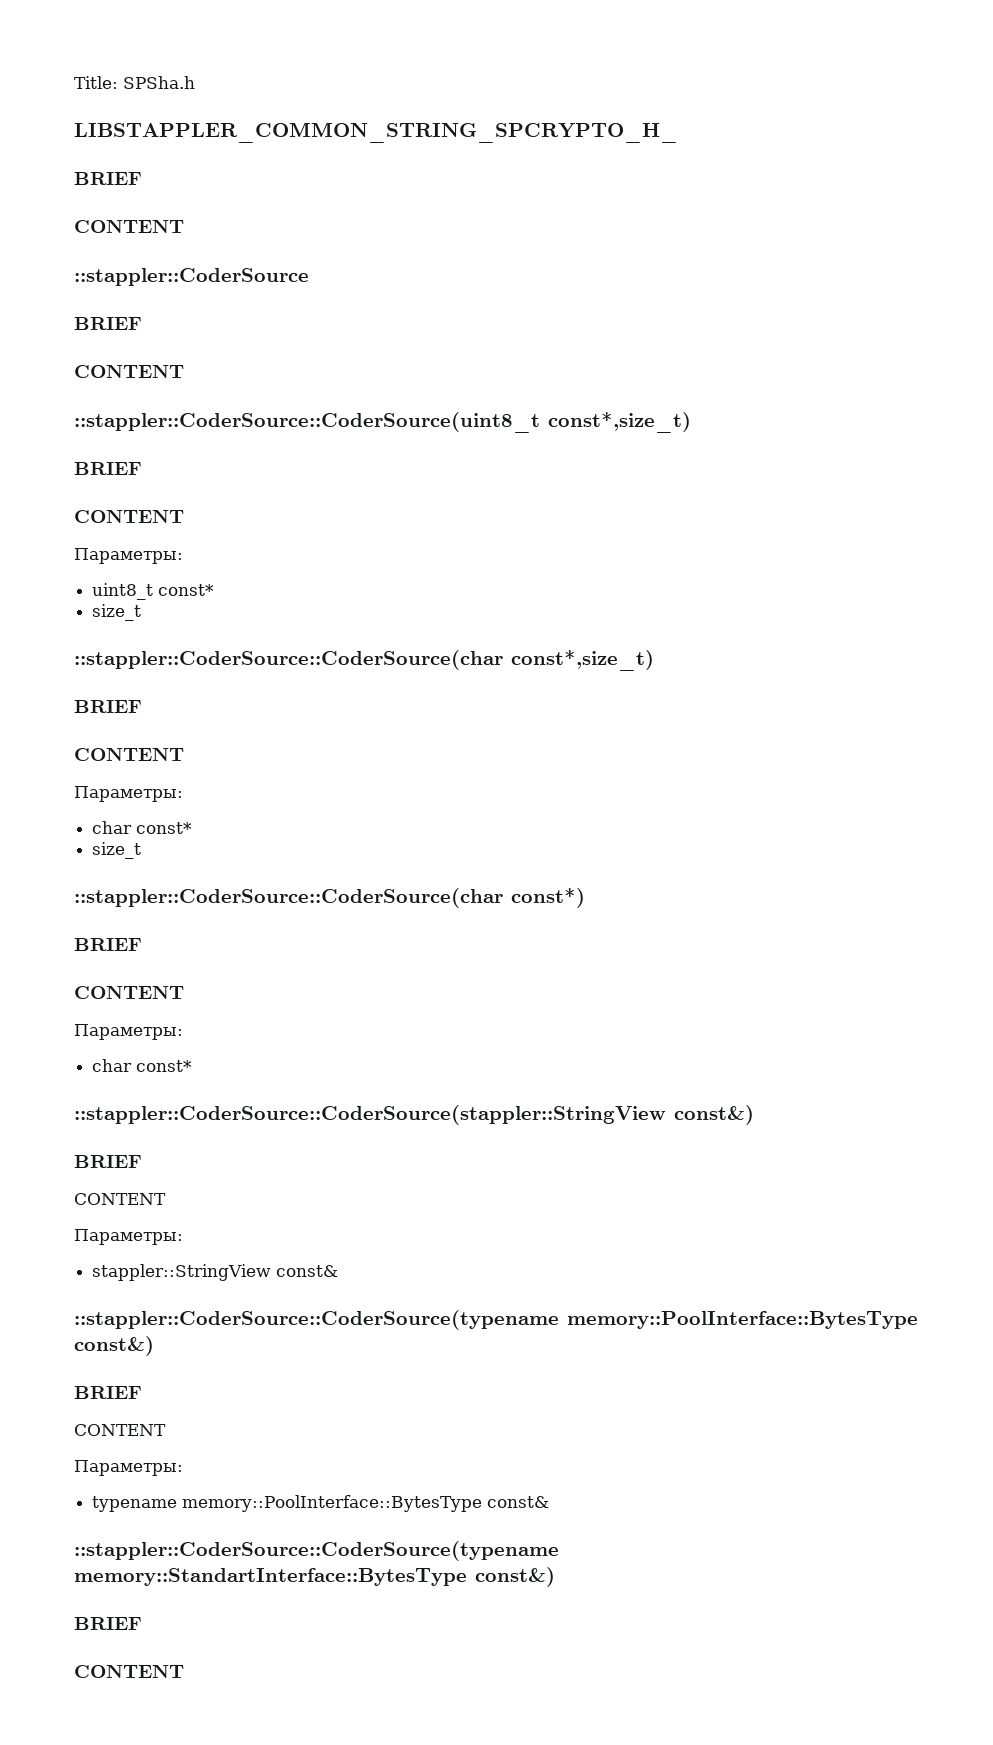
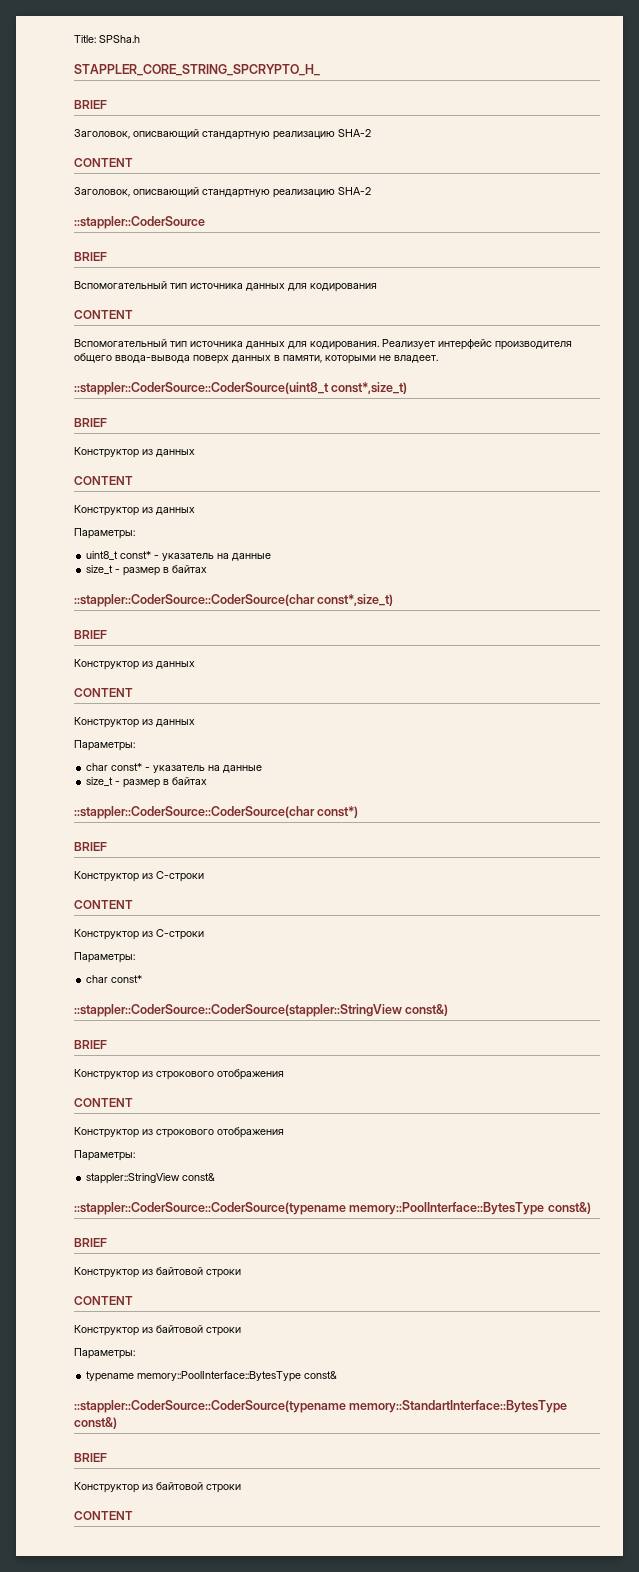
[74,122,678,143] [74,172,142,185] [74,220,184,233] [74,268,309,286] [74,317,142,330] [74,365,184,378] [74,412,691,433] [74,462,142,475] [74,510,184,523] [74,548,183,564] [92,583,215,600] [92,604,142,621] [74,650,654,671] [74,700,142,713] [74,748,184,761] [74,786,183,802] [92,821,193,834] [92,842,142,859] [74,888,585,908] [74,938,142,951] [74,986,184,999] LIBSTAPPLER_COMMON_STRING_SPCRYPTO_H_ // BRIEF // CONTENT // ::stappler::CoderSource // BRIEF // CONTENT // ::stappler::CoderSource::CoderSource(uint8_t const*,size_t) // BRIEF // CONTENT // Параметры: // uint8_t const* // size_t // ::stappler::CoderSource::CoderSource(char const*,size_t) // BRIEF // CONTENT // Параметры: // char const* // size_t // ::stappler::CoderSource::CoderSource(char const*) // BRIEF // CONTENT -> [74,64,320,76] [74,100,107,109] [74,129,371,140] [74,158,133,167] [74,187,371,198] [74,216,205,229] [74,252,107,261] [74,281,377,292] [74,310,133,319] [74,339,572,350] [74,353,438,364] [74,382,408,395] [74,418,107,427] [74,447,195,458] [74,476,133,485] [74,505,195,516] [74,528,135,539] [86,551,272,561] [86,565,208,576] [74,594,394,607] [74,630,107,639] [74,659,195,670] [74,688,133,697] [74,717,195,728] [74,740,135,751] [86,763,263,773] [86,777,208,788] [74,806,359,819] [74,842,107,851] [74,871,204,882] [74,900,133,909] [74,929,204,940] STAPPLER_CORE_STRING_SPCRYPTO_H_ // BRIEF // Заголовок, описвающий стандартную реализацию SHA-2 // CONTENT // Заголовок, описвающий стандартную реализацию SHA-2 // ::stappler::CoderSource // BRIEF // Вспомогательный тип источника данных для кодирования // CONTENT // Вспомогательный тип источника данных для кодирования. Реализует интерфейс производителя общего ввода-вывода поверх данных в памяти, которыми не владеет. // ::stappler::CoderSource::CoderSource(uint8_t const*,size_t) // BRIEF // Конструктор из данных // CONTENT // Конструктор из данных // Параметры: // uint8_t const* - указатель на данные // size_t - размер в байтах // ::stappler::CoderSource::CoderSource(char const*,size_t) // BRIEF // Конструктор из данных // CONTENT // Конструктор из данных // Параметры: // char const* - указатель на данные // size_t - размер в байтах // ::stappler::CoderSource::CoderSource(char const*) // BRIEF // Конструктор из С-строки // CONTENT // Конструктор из С-строки
[74,1193,166,1205] CONTENT -> [74,1069,284,1080] [74,1098,133,1107] [74,1127,284,1138] Конструктор из строкового отображения // CONTENT // Конструктор из строкового отображения
[74,1424,166,1436] CONTENT -> [74,1267,241,1278] [74,1296,133,1305] [74,1325,241,1336] Конструктор из байтовой строки // CONTENT // Конструктор из байтовой строки
(142, 1623) none -> [74,1482,241,1493] // Конструктор из байтовой строки

